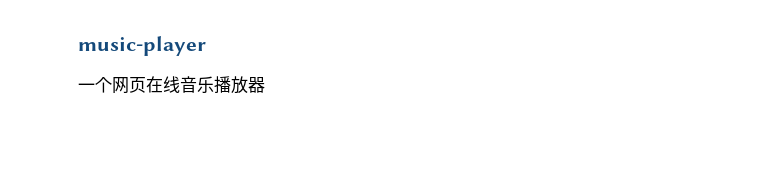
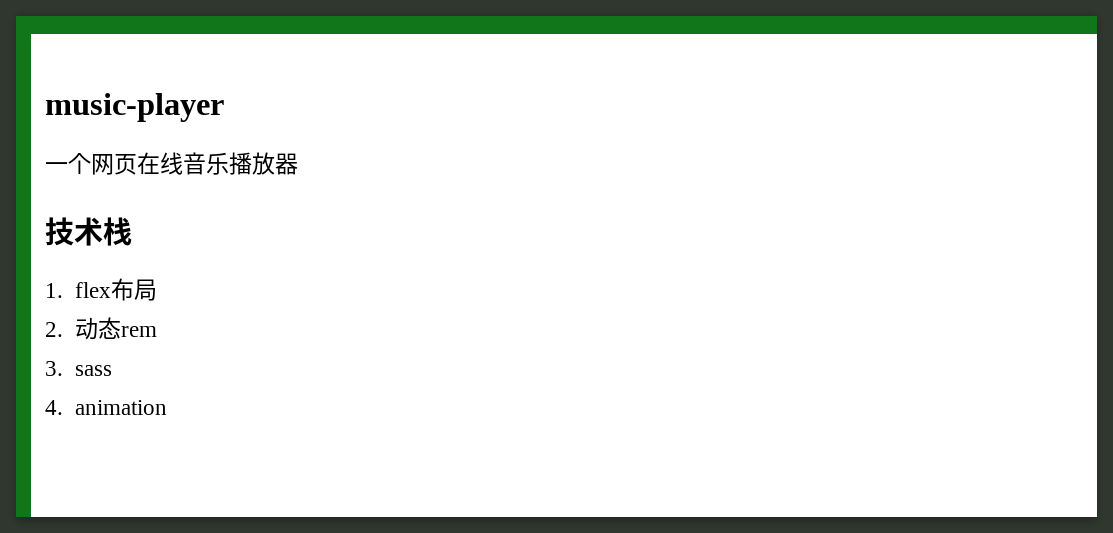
(265, 85) none -> [45,217,132,246] [45,278,157,301] [45,317,157,340] [45,361,112,376] [45,400,167,415] // 技术栈 // 1. flex布局 // 2.动态rem // 3. sass // 4. animation

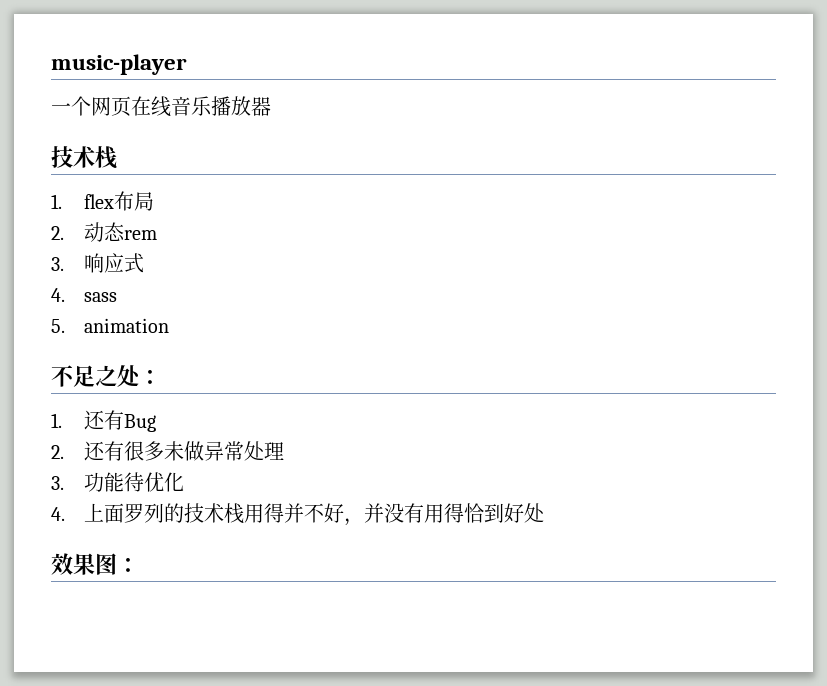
(63, 368) none -> [84,253,145,273] [51,288,65,302] 响应式 // 4.
[45,400,63,415] 4. -> [51,319,65,333] 5.
(167, 407) none -> [51,365,161,387] [51,410,157,432] [51,441,285,461] [51,472,185,492] [51,503,545,526] [51,553,139,575] // 不足之处： // 1.还有Bug // 2.还有很多未做异常处理 // 3.功能待优化 // 4.上面罗列的技术栈用得并不好，并没有用得恰到好处 // 效果图：

